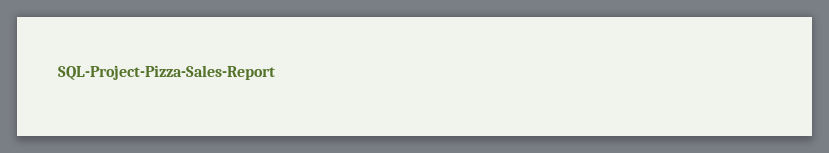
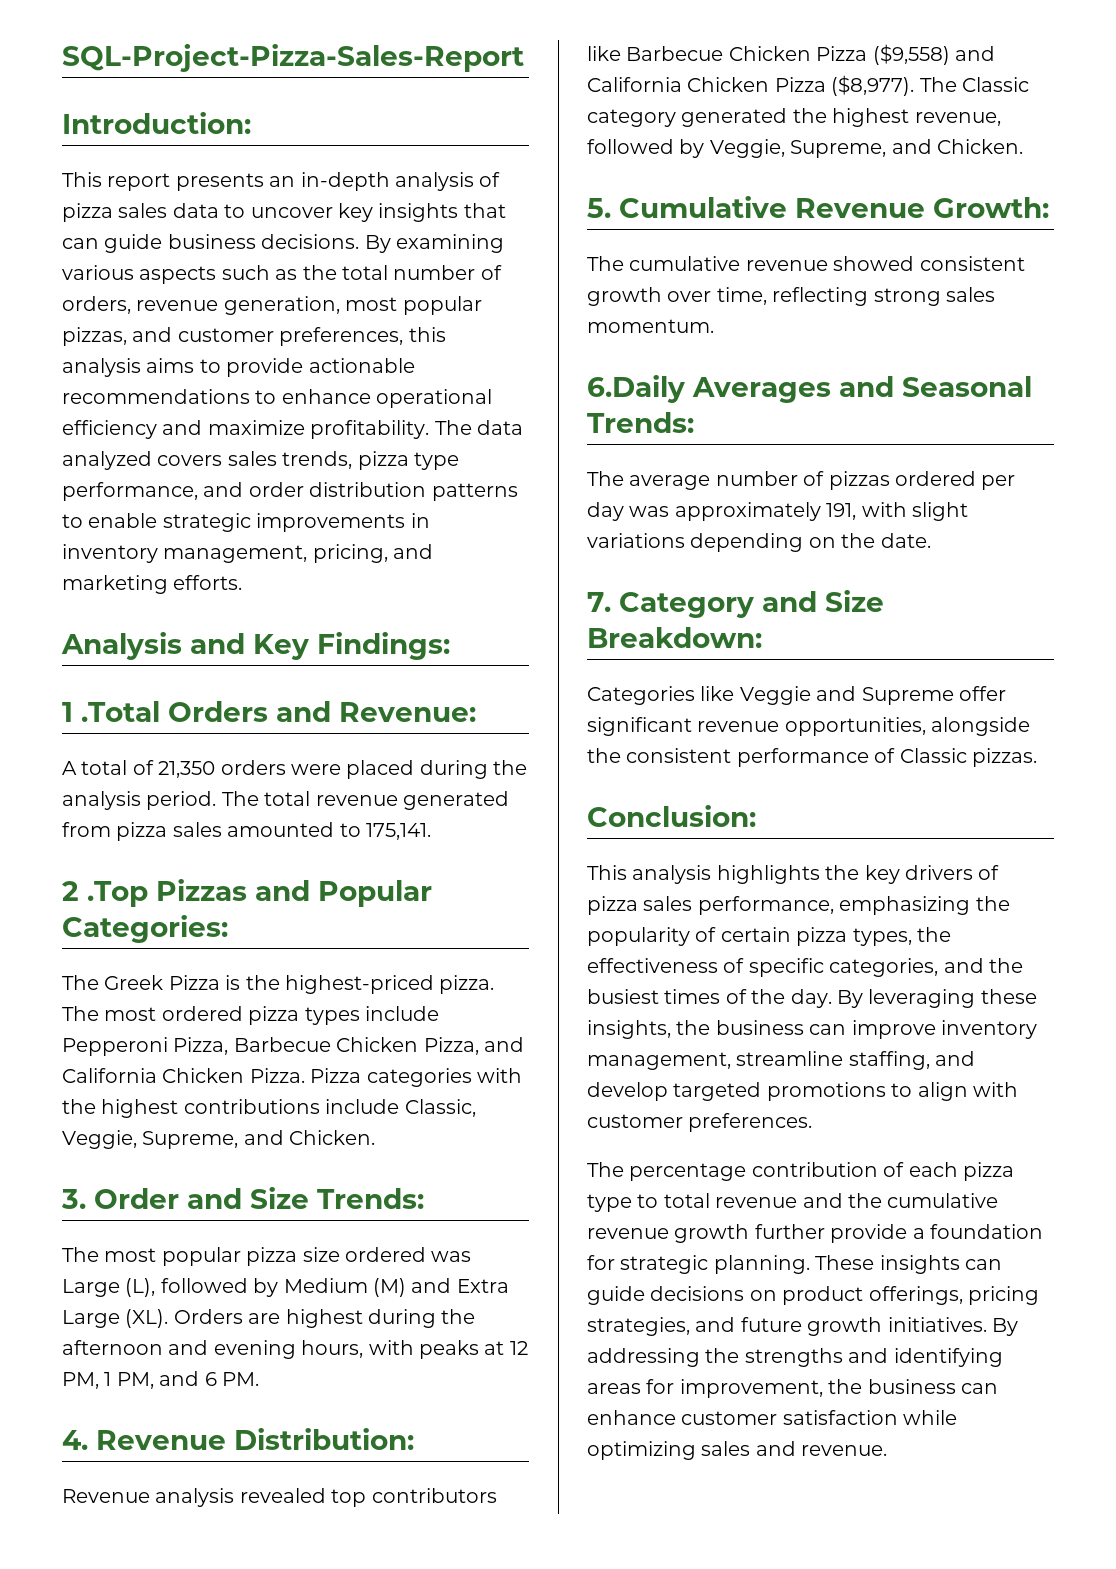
(275, 72) none -> [62,112,251,134] [62,172,501,191] [62,203,506,222] [62,234,504,253] [62,265,502,284] [62,296,482,315] [62,327,446,346] [62,358,415,377] [62,389,493,408] [62,420,523,439] [62,451,459,470] [62,482,518,501] [62,513,430,532] [62,544,434,563] [62,575,243,594] [61,632,450,660] [62,701,476,722] [62,760,528,779] [62,791,509,810] [62,822,431,841] [62,879,432,907] [62,915,228,943] [62,975,495,994] [62,1006,439,1025] [62,1037,524,1056] [62,1068,522,1087] [62,1099,476,1118] [62,1130,376,1149] [61,1187,424,1209] [62,1247,472,1266] [62,1278,509,1297] [62,1309,476,1328] [62,1340,528,1359] [62,1371,259,1389] [62,1428,414,1450] [62,1488,497,1507] [587,44,995,65] [587,75,1029,96] [587,108,1001,127] [587,139,1023,158] [587,196,1049,218] [587,256,1025,271] [587,287,995,306] [587,319,714,333] [587,375,1032,403] [587,412,694,433] [587,471,1016,490] [587,502,968,521] [587,533,931,552] [587,590,884,618] [587,627,762,648] [587,686,1006,705] [587,717,1031,736] [587,748,1037,767] [587,805,756,827] [587,865,1000,884] [587,896,1010,915] [587,927,951,946] [587,958,1023,977] [587,989,1037,1008] [587,1020,1037,1039] [587,1051,976,1070] [587,1082,1018,1101] [587,1113,813,1132] [587,1162,1014,1181] [587,1193,999,1212] [587,1224,1043,1243] [587,1255,1002,1274] [587,1286,1039,1305] [587,1317,1018,1336] [587,1348,1003,1367] [587,1379,998,1398] [587,1410,958,1425] [587,1441,888,1460] // Introduction: // This report presents an in-depth analysis of pizza sales data to uncover key insights that can guide business decisions. By examining various aspects such as the total number of orders, revenue generation, most popular pizzas, and customer preferences, this analysis aims to provide actionable recommendations to enhance operational efficiency and maximize profitability. The data analyzed covers sales trends, pizza type performance, and order distribution patterns to enable strategic improvements in inventory management, pricing, and marketing efforts. // Analysis and Key Findings: // 1 .Total Orders and Revenue: // A total of 21,350 orders were placed during the analysis period. The total revenue generated from pizza sales amounted to 175,141. // 2 .Top Pizzas and Popular Categories: // The Greek Pizza is the highest-priced pizza. The most ordered pizza types include Pepperoni Pizza, Barbecue Chicken Pizza, and California Chicken Pizza. Pizza categories with the highest contributions include Classic, Veggie, Supreme, and Chicken. // 3. Order and Size Trends: // The most popular pizza size ordered was Large (L), followed by Medium (M) and Extra Large (XL). Orders are highest during the afternoon and evening hours, with peaks at 12 PM, 1 PM, and 6 PM. // 4. Revenue Distribution: // Revenue analysis revealed top contributors like Barbecue Chicken Pizza ($9,558) and California Chicken Pizza ($8,977). The Classic category generated the highest revenue, followed by Veggie, Supreme, and Chicken. // 5. Cumulative Revenue Growth: // The cumulative revenue showed consistent growth over time, reflecting strong sales momentum. // 6.Daily Averages and Seasonal Trends: // The average number of pizzas ordered per day was approximately 191, with slight variations depending on the date. // 7. Category and Size Breakdown: // Categories like Veggie and Supreme offer significant revenue opportunities, alongside the consistent performance of Classic pizzas. // Conclusion: // This analysis highlights the key drivers of pizza sales performance, emphasizing the popularity of certain pizza types, the effectiveness of specific categories, and the busiest times of the day. By leveraging these insights, the business can improve inventory management, streamline staffing, and develop targeted promotions to align with customer preferences. // The percentage contribution of each pizza type to total revenue and the cumulative revenue growth further provide a foundation for strategic planning. These insights can guide decisions on product offerings, pricing strategies, and future growth initiatives. By addressing the strengths and identifying areas for improvement, the business can enhance customer satisfaction while optimizing sales and revenue.

